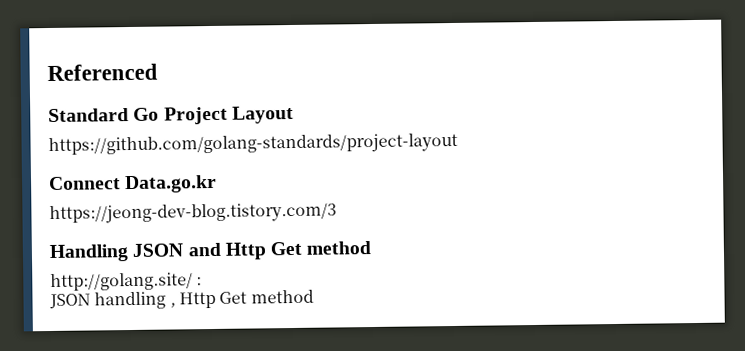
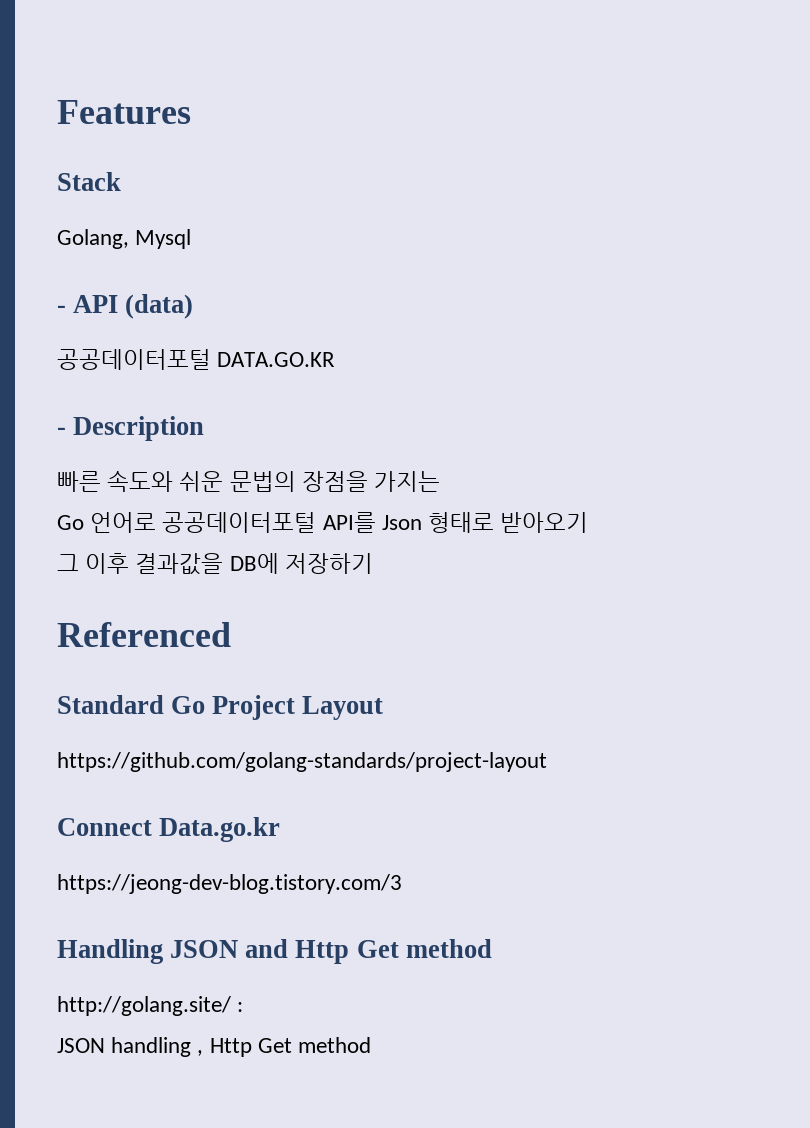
(47, 72) none -> [57,100,191,124] [57,172,121,191] [57,229,192,249] [57,294,194,319] [57,349,336,370] [57,416,205,441] [57,470,441,492] [57,512,589,533] [57,553,373,575] Features // Stack // Golang, Mysql // - API (data) // 공공데이터포털 DATA.GO.KR // - Description // 빠른 속도와 쉬운 문법의 장점을 가지는 // Go 언어로 공공데이터포털 API를 Json 형태로 받아오기 // 그 이후 결과값을 DB에 저장하기 //

